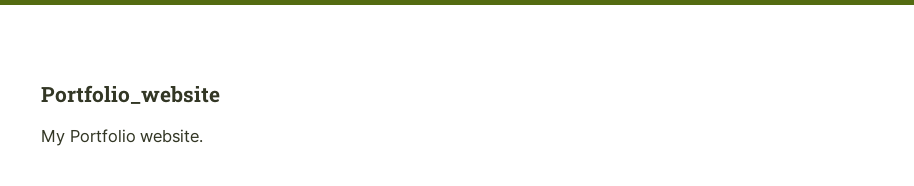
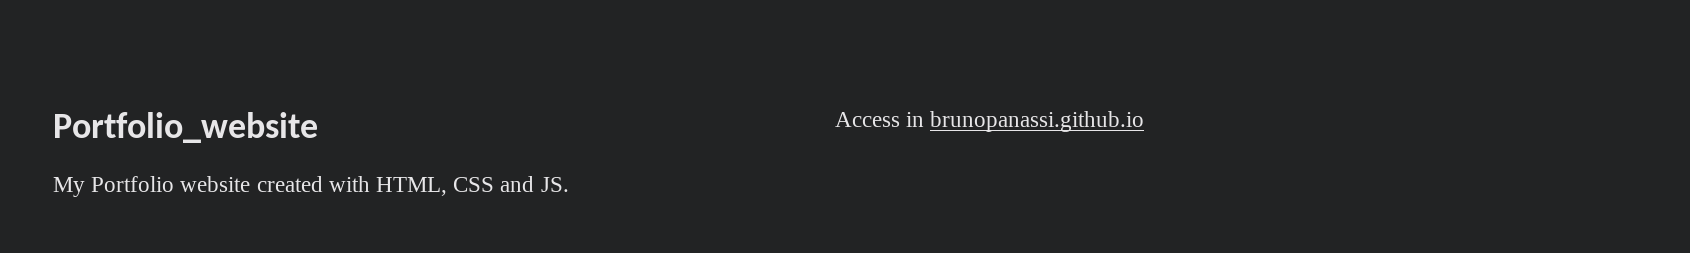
[140,129,204,143] website. -> [180,176,569,196] [835,111,1145,132] website created with HTML, CSS and JS. // Access in brunopanassi.github.io

